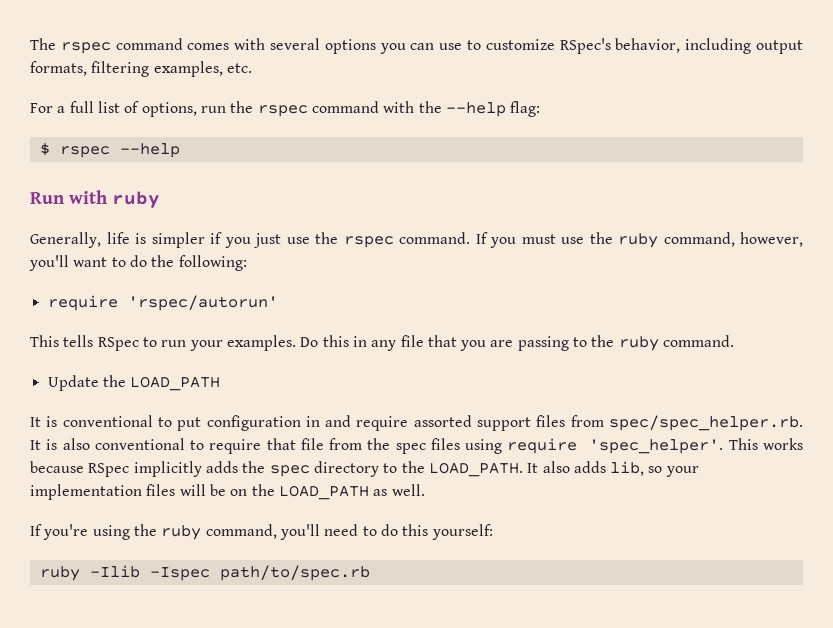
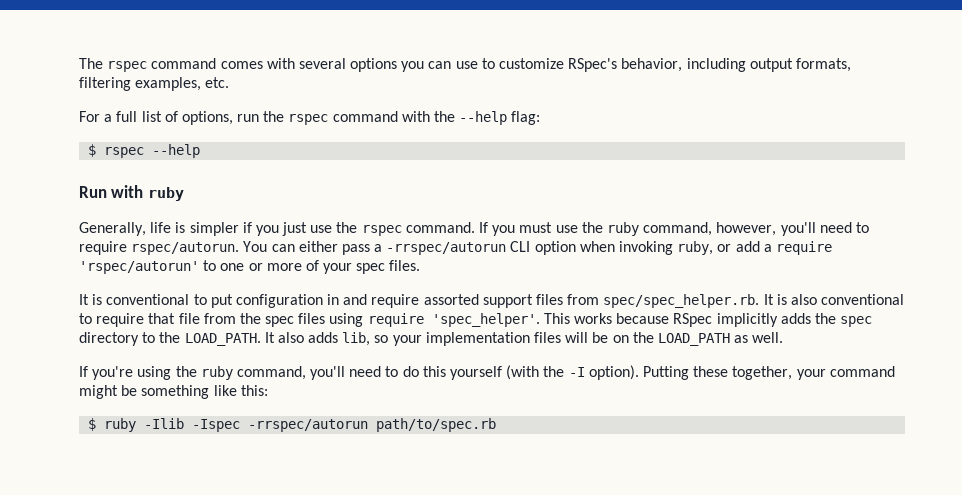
[73,255,247,271] [47,295,278,311] [30,335,735,351] [47,375,221,391] want to do the following: // require 'rspec/autorun' // This tells RSpec to run your examples. Do this in any file that you are passing to the ruby command. // Update the LOAD_PATH -> [819,222,869,233] [79,241,832,255] [79,260,421,274] need to require rspec/autorun. You can either pass a -rrspec/autorun CLI option when invoking ruby, or add a require 'rspec/autorun' to one or more of your spec files.
[431,524,493,540] yourself: // -> [450,365,895,380] [79,385,268,399] [88,418,97,431] yourself (with the -I option). Putting these together, your command might be something like this: // $
(210, 574) none -> [248,419,369,432] -rrspec/autorun

